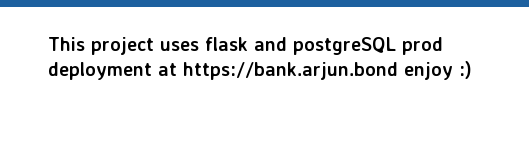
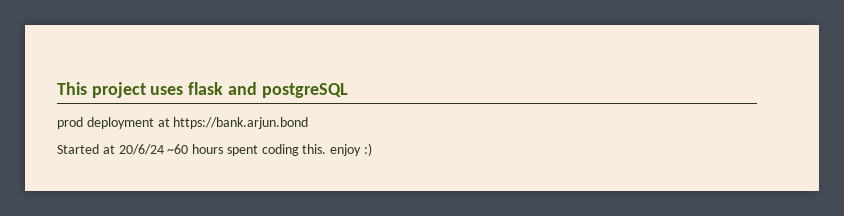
(396, 46) none -> (348, 90) //
(398, 71) none -> [57,144,327,156] // Started at 20/6/24 ~60 hours spent coding this.

